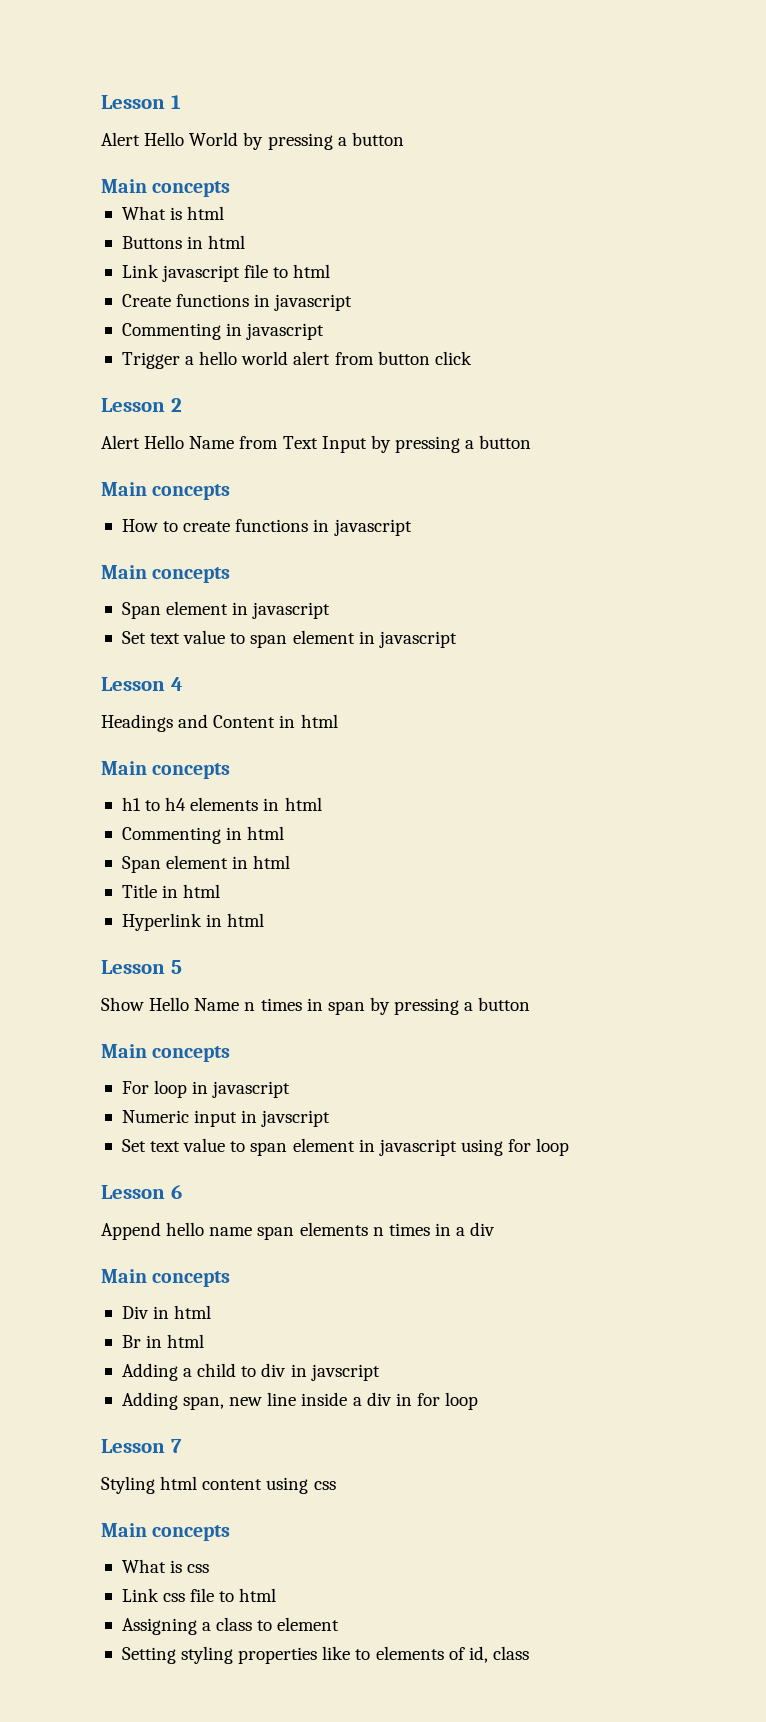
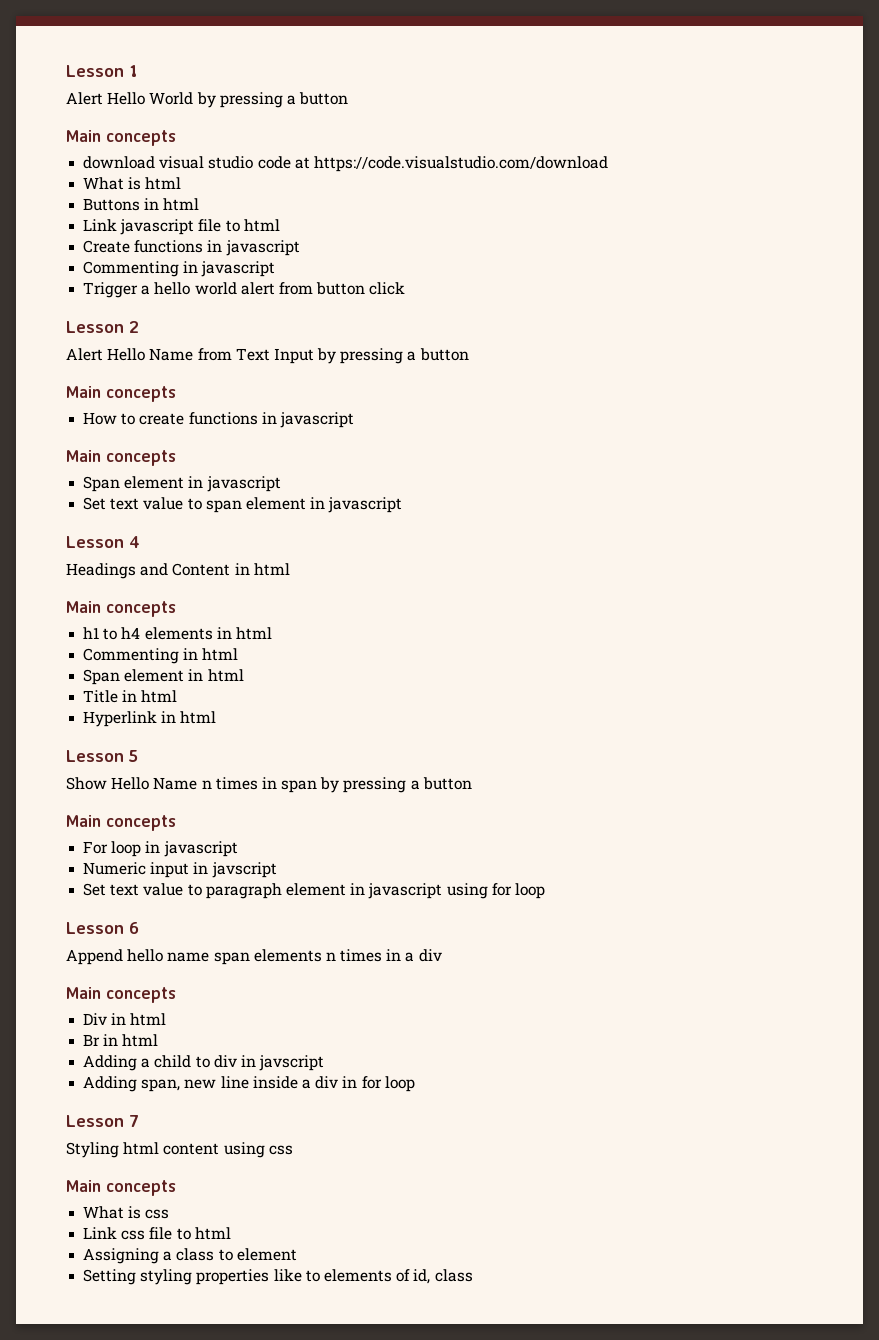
(231, 189) none -> [83,156,608,172] // download visual studio code at https://code.visualstudio.com/download
[250,1142,288,1156] span -> [205,883,282,899] paragraph

